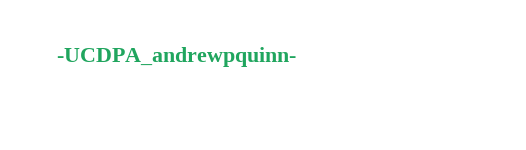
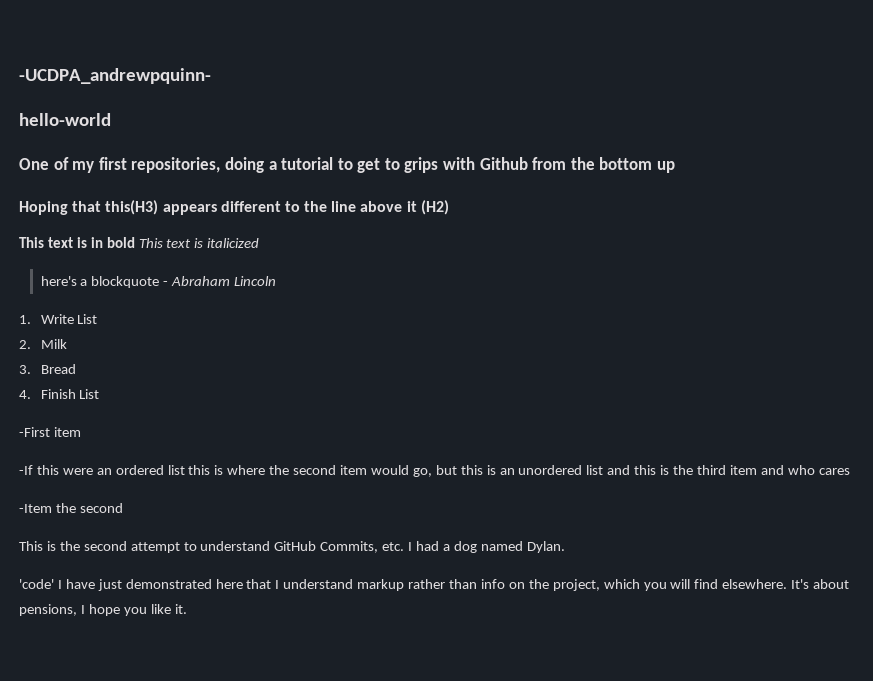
(296, 57) none -> [19,113,111,126] [19,157,676,173] [19,200,449,215] [19,237,260,248] [40,276,277,288] [19,314,98,324] [19,339,67,349] [19,364,76,374] [19,389,100,399] [19,427,81,437] [19,465,850,477] [19,503,123,513] [19,541,565,553] [19,579,850,591] [19,604,187,616] // hello-world // One of my first repositories, doing a tutorial to get to grips with Github from the bottom up // Hoping that this(H3) appears different to the line above it (H2) // This text is in bold This text is italicized // here's a blockquote - Abraham Lincoln // 1. Write List // 2. Milk // 3. Bread // 4. Finish List // -First item // -If this were an ordered list this is where the second item would go, but this is an unordered list and this is the third item and who cares // -Item the second // This is the second attempt to understand GitHub Commits, etc. I had a dog named Dylan. // 'code' I have just demonstrated here that I understand markup rather than info on the project, which you will find elsewhere. It's about pensions, I hope you like it.

